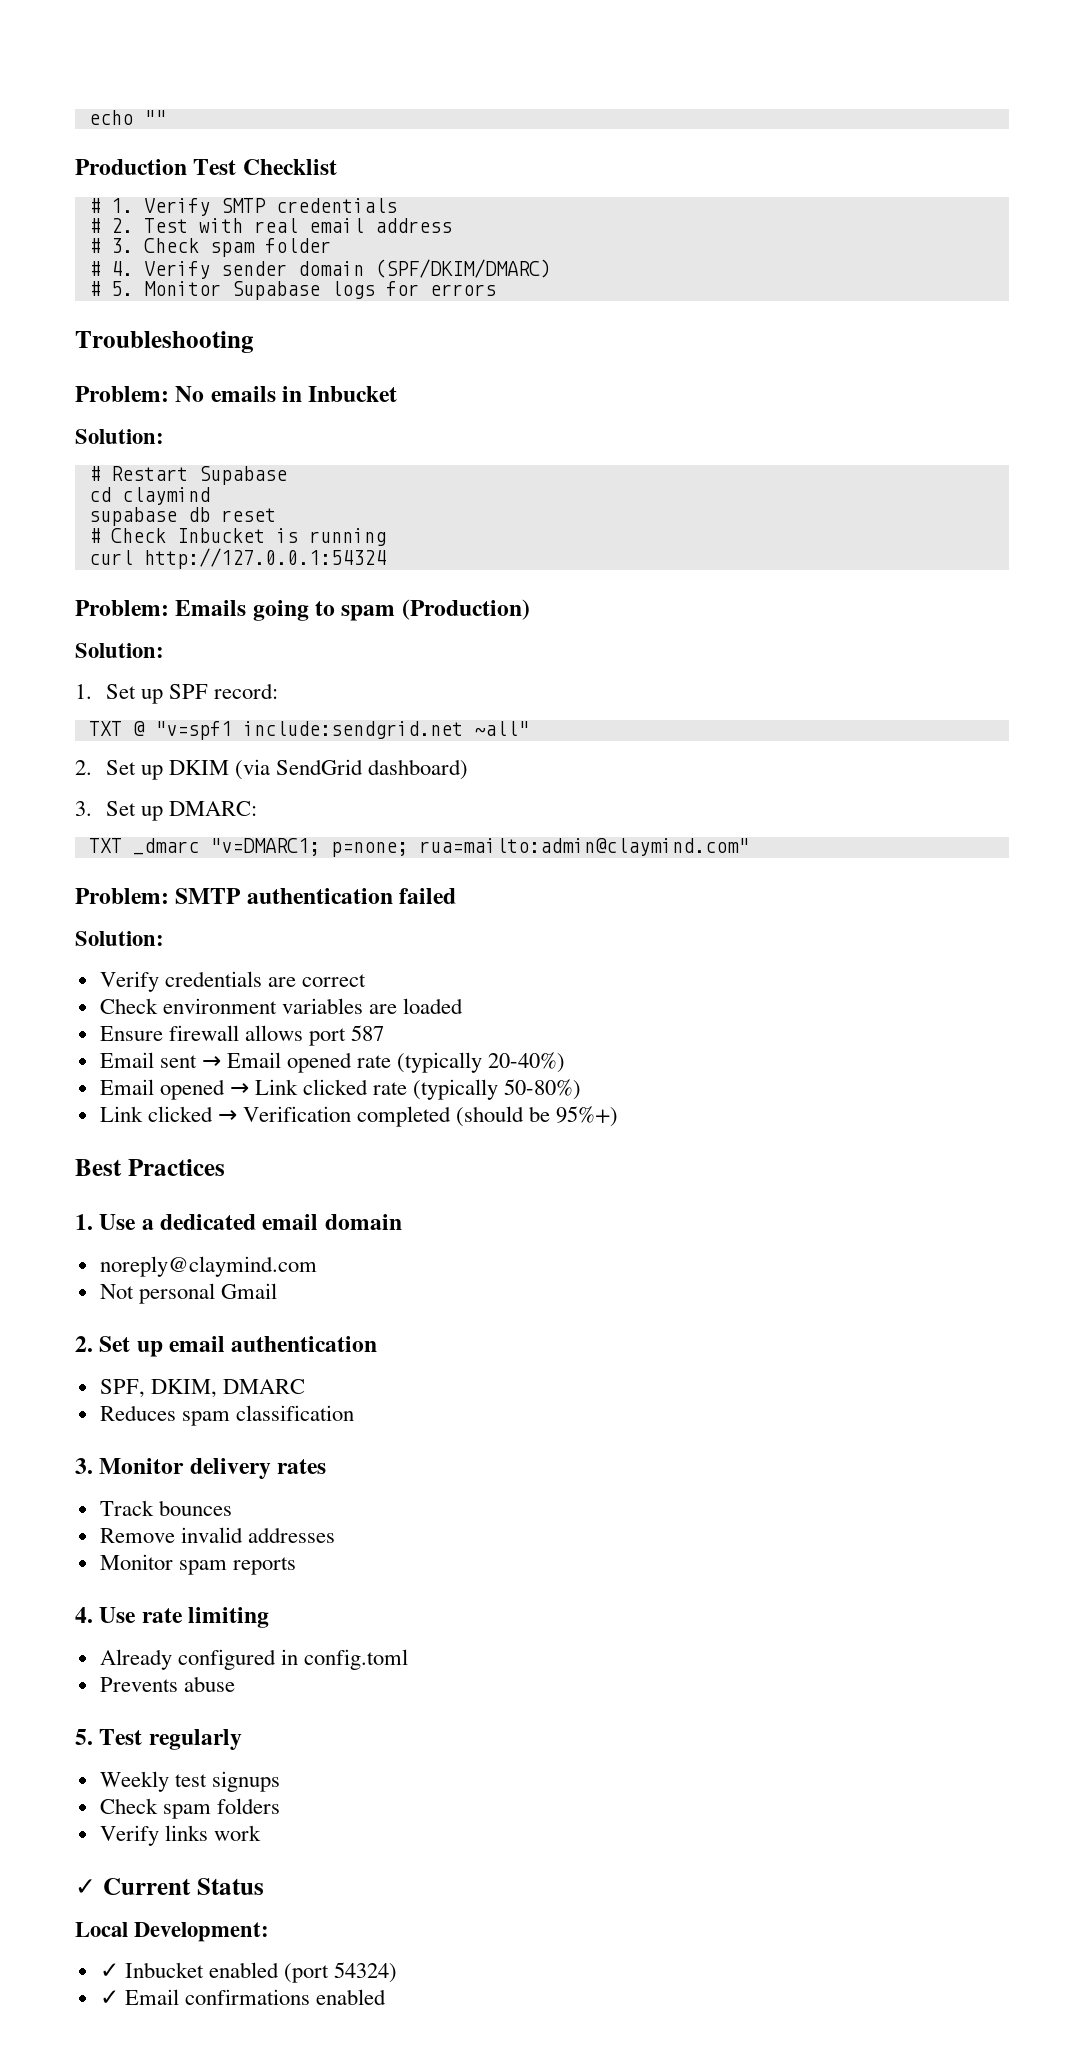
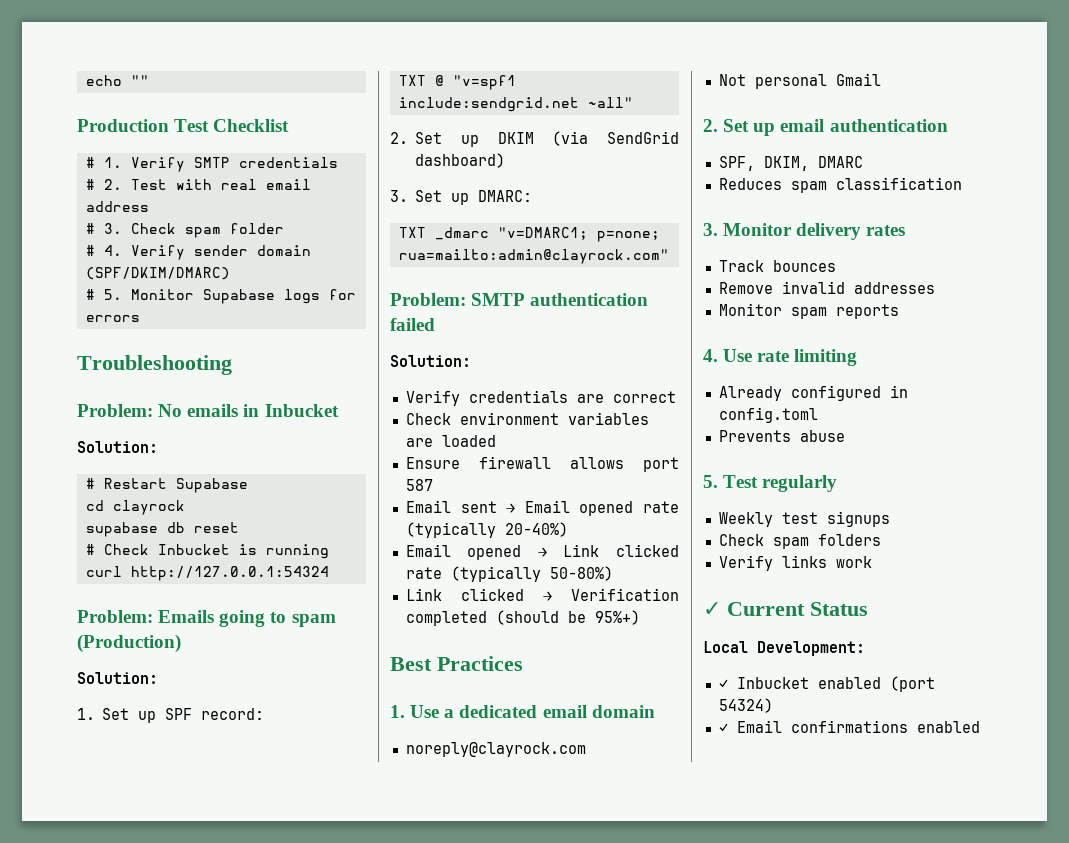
[121,487,210,505] claymind -> [112,500,185,515] clayrock
[418,838,749,856] rua=mailto:admin@claymind.com" -> [398,249,669,264] rua=mailto:admin@clayrock.com"
[99,1256,317,1277] noreply@claymind.com -> [405,742,586,757] noreply@clayrock.com

